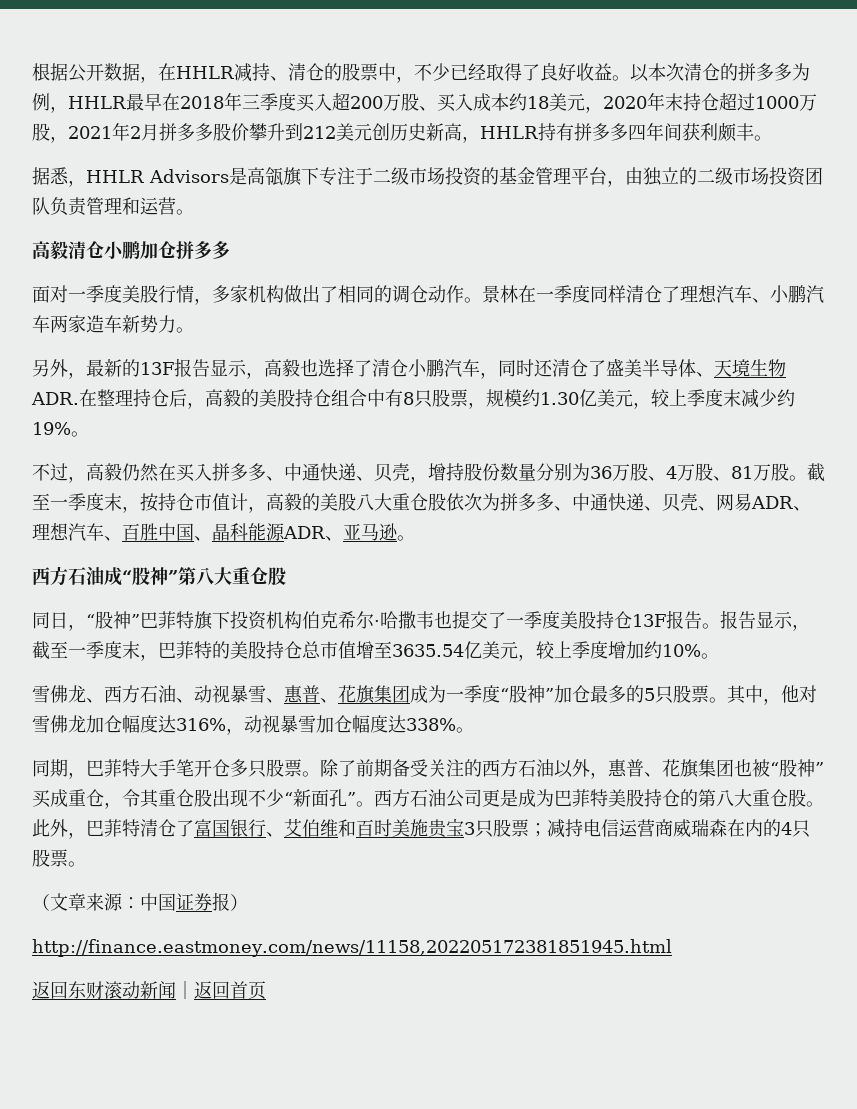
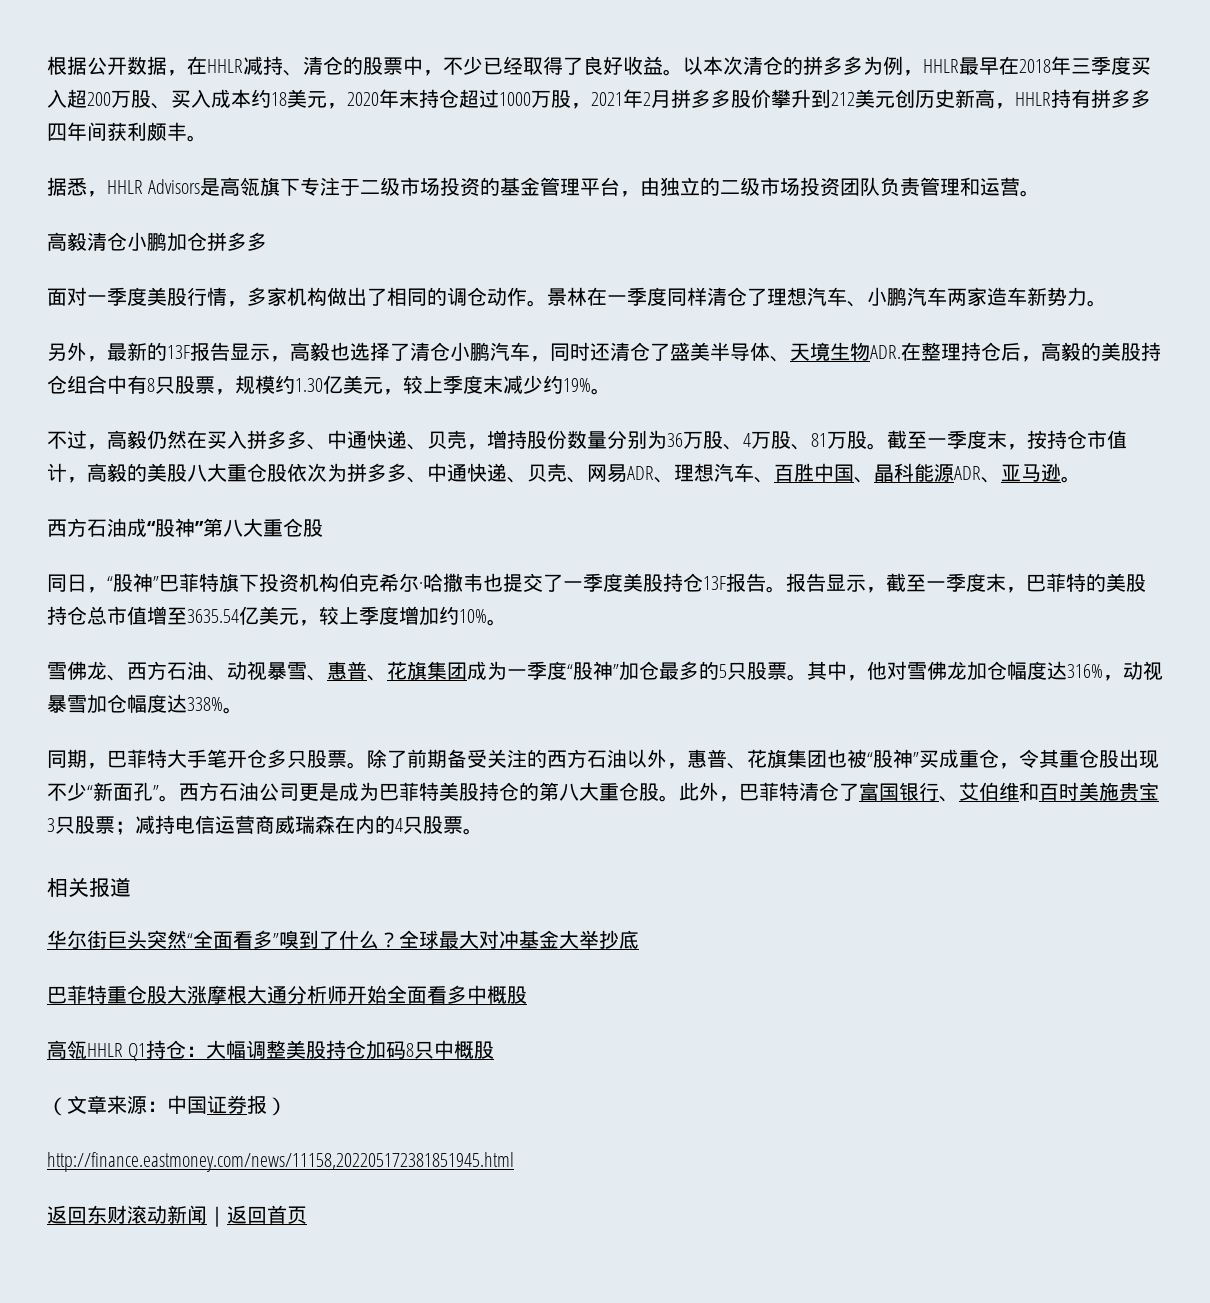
(86, 864) none -> [47,877,131,898] [47,930,639,949] [47,985,527,1004] [47,1040,495,1061] // 相关报道 // 华尔街巨头突然“全面看多”嗅到了什么？全球最大对冲基金大举抄底 // 巴菲特重仓股大涨摩根大通分析师开始全面看多中概股 // 高瓴HHLR Q1持仓：大幅调整美股持仓加码8只中概股

